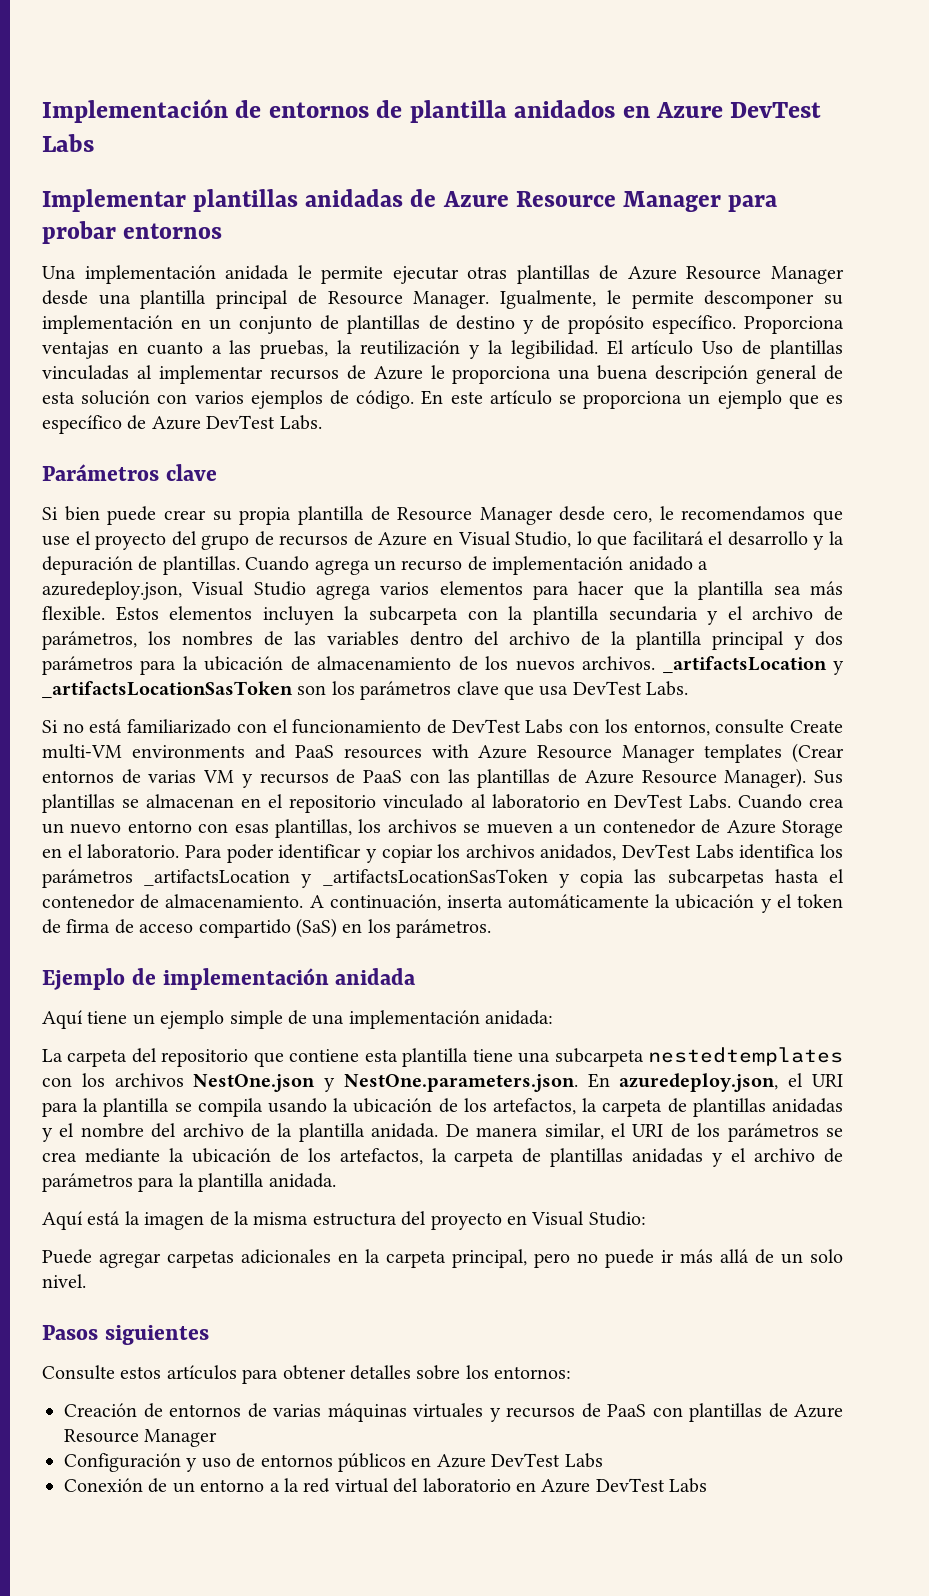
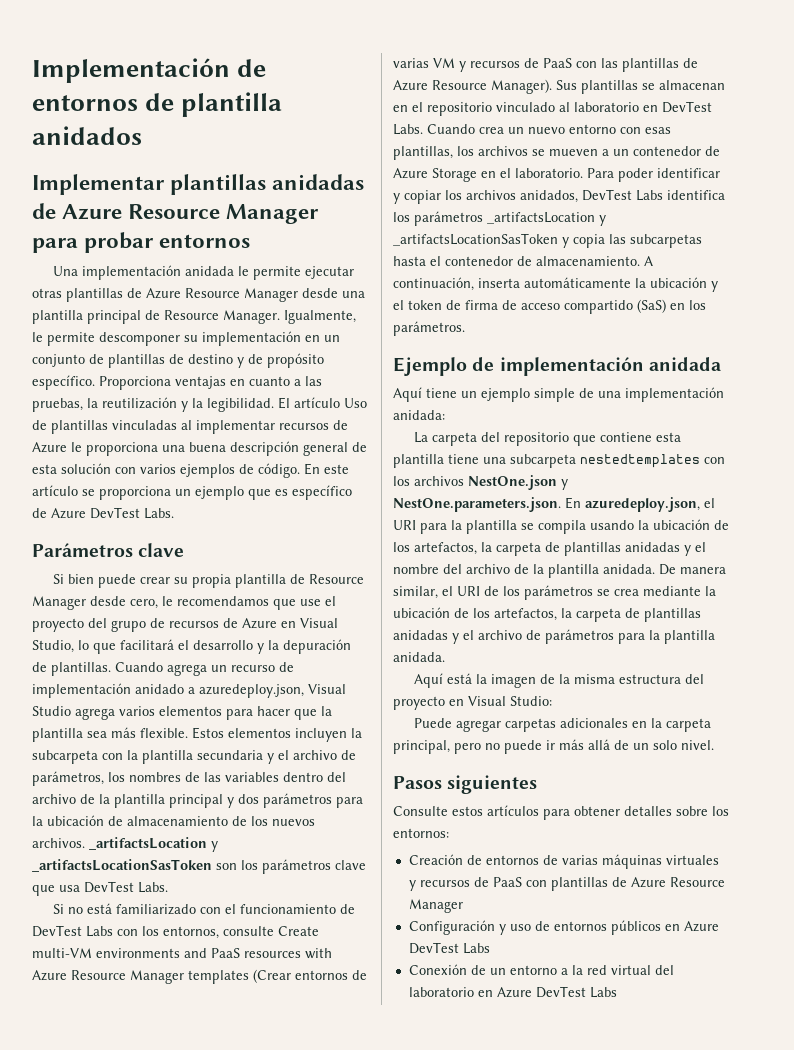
[622,102,822,118] [42,134,94,152] en Azure DevTest Labs -> (142, 135) none

